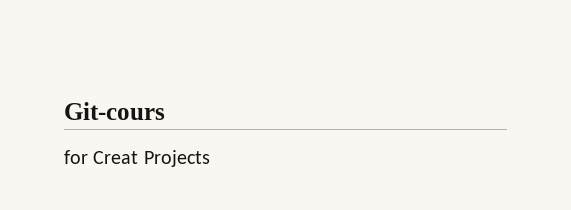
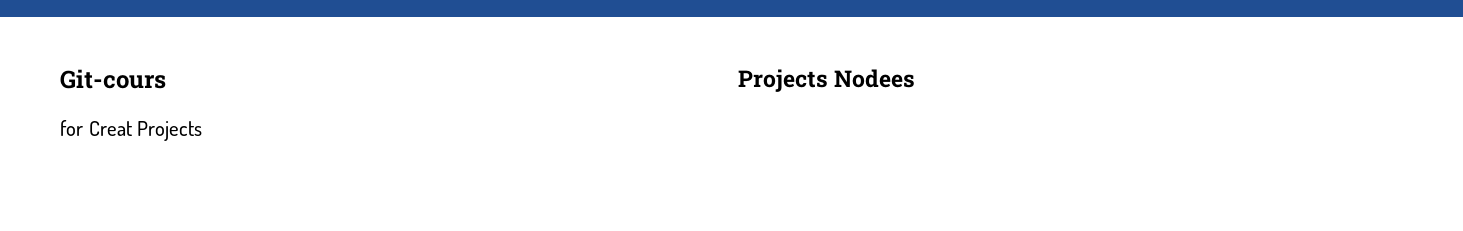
(210, 158) none -> [738,69,916,92] // Projects Nodees

